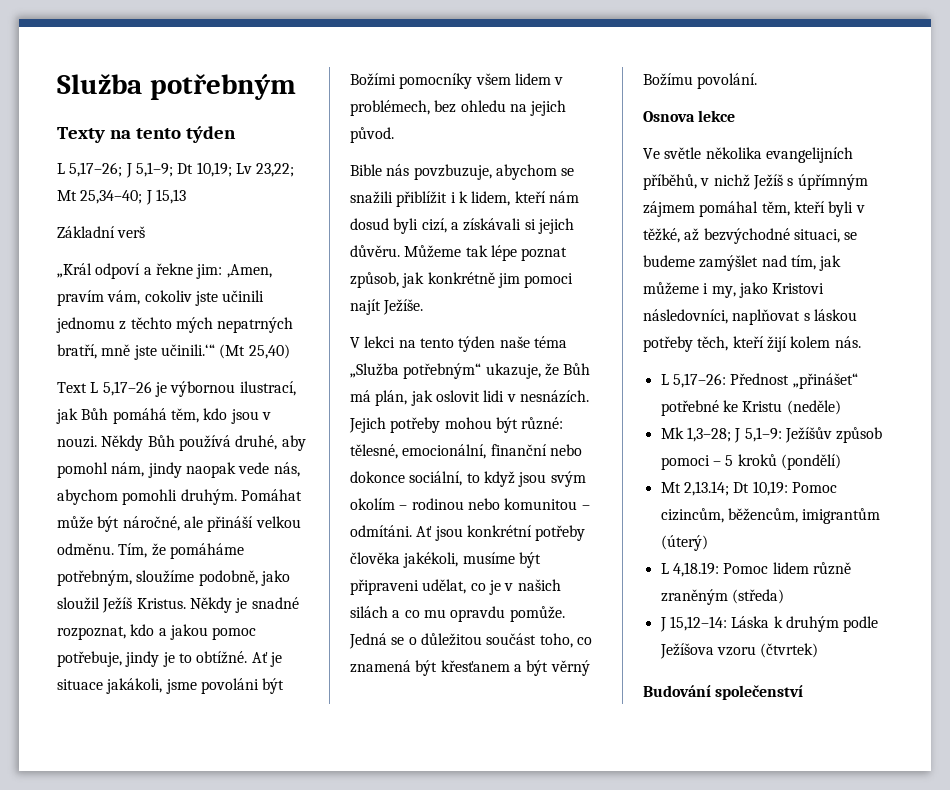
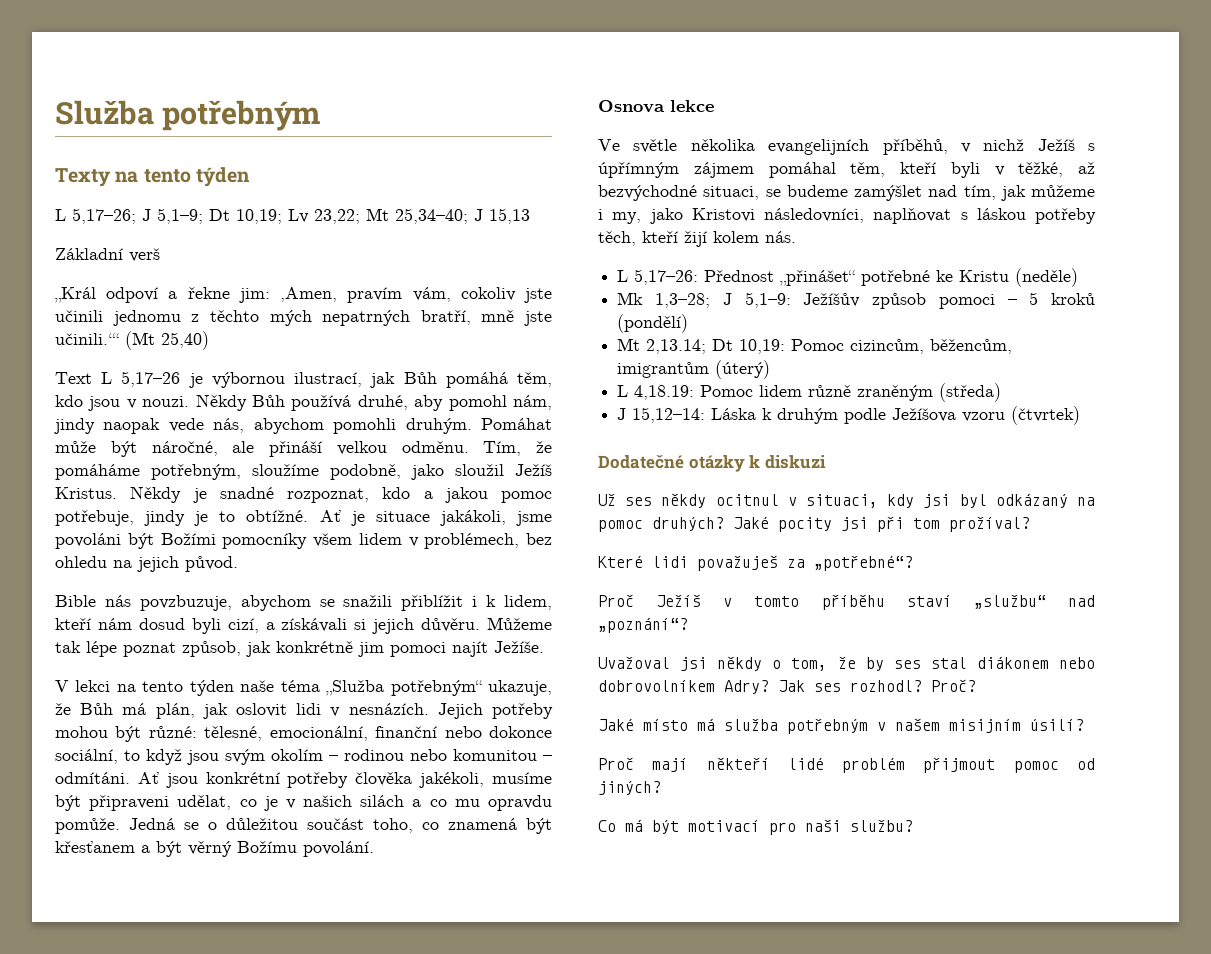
[643,685,804,700] Budování společenství -> [598,455,826,472] [598,493,1095,508] [598,516,1030,532] [598,555,913,571] [598,594,1095,610] [598,617,688,633] [598,656,1095,671] [598,679,976,694] [598,718,1084,734] [598,757,1095,773] [598,781,661,795] [598,819,913,835] Dodatečné otázky k diskuzi // Už ses někdy ocitnul v situaci, kdy jsi byl odkázaný na pomoc druhých? Jaké pocity jsi při tom prožíval? // Které lidi považuješ za „potřebné“? // Proč Ježíš v tomto příběhu staví „službu“ nad „poznání“? // Uvažoval jsi někdy o tom, že by ses stal diákonem nebo dobrovolníkem Adry? Jak ses rozhodl? Proč? // Jaké místo má služba potřebným v našem misijním úsilí? // Proč mají někteří lidé problém přijmout pomoc od jiných? // Co má být motivací pro naši službu?

